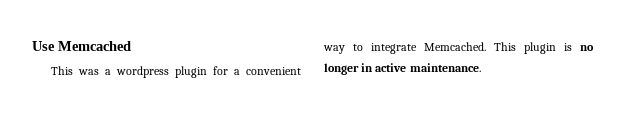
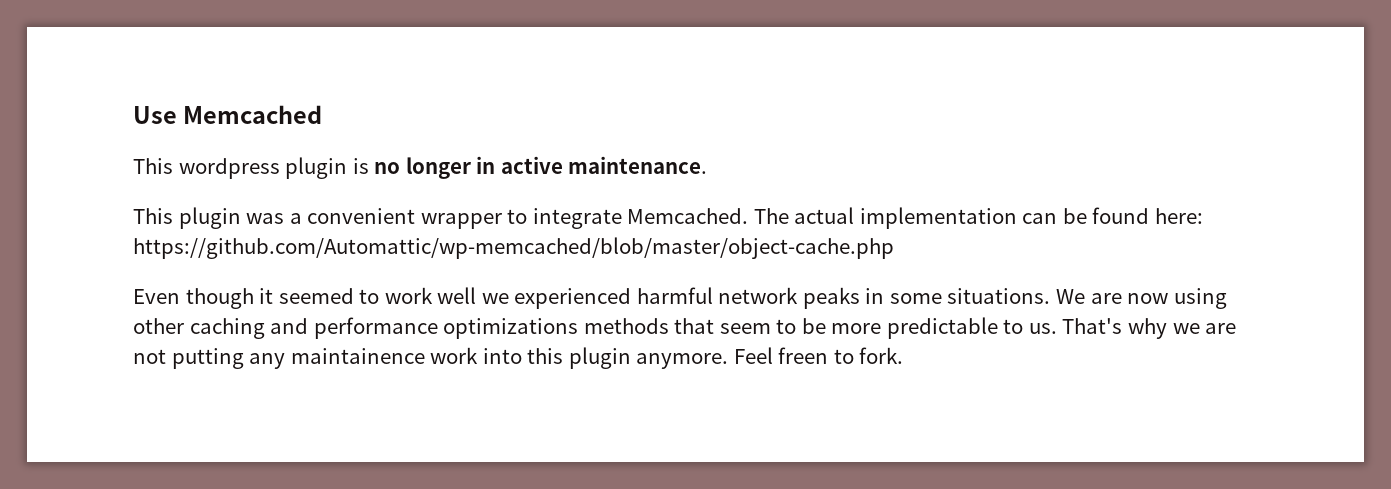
[77,66,301,78] [323,42,516,54] was a wordpress plugin for a convenient way to integrate Memcached. This -> [178,158,280,179] wordpress
(481, 67) none -> [133,207,1204,229] [133,237,894,259] [133,287,1227,309] [133,317,1237,339] [133,347,904,369] // This plugin was a convenient wrapper to integrate Memcached. The actual implementation can be found here: https://github.com/Automattic/wp-memcached/blob/master/object-cache.php // Even though it seemed to work well we experienced harmful network peaks in some situations. We are now using other caching and performance optimizations methods that seem to be more predictable to us. That's why we are not putting any maintainence work into this plugin anymore. Feel freen to fork.

